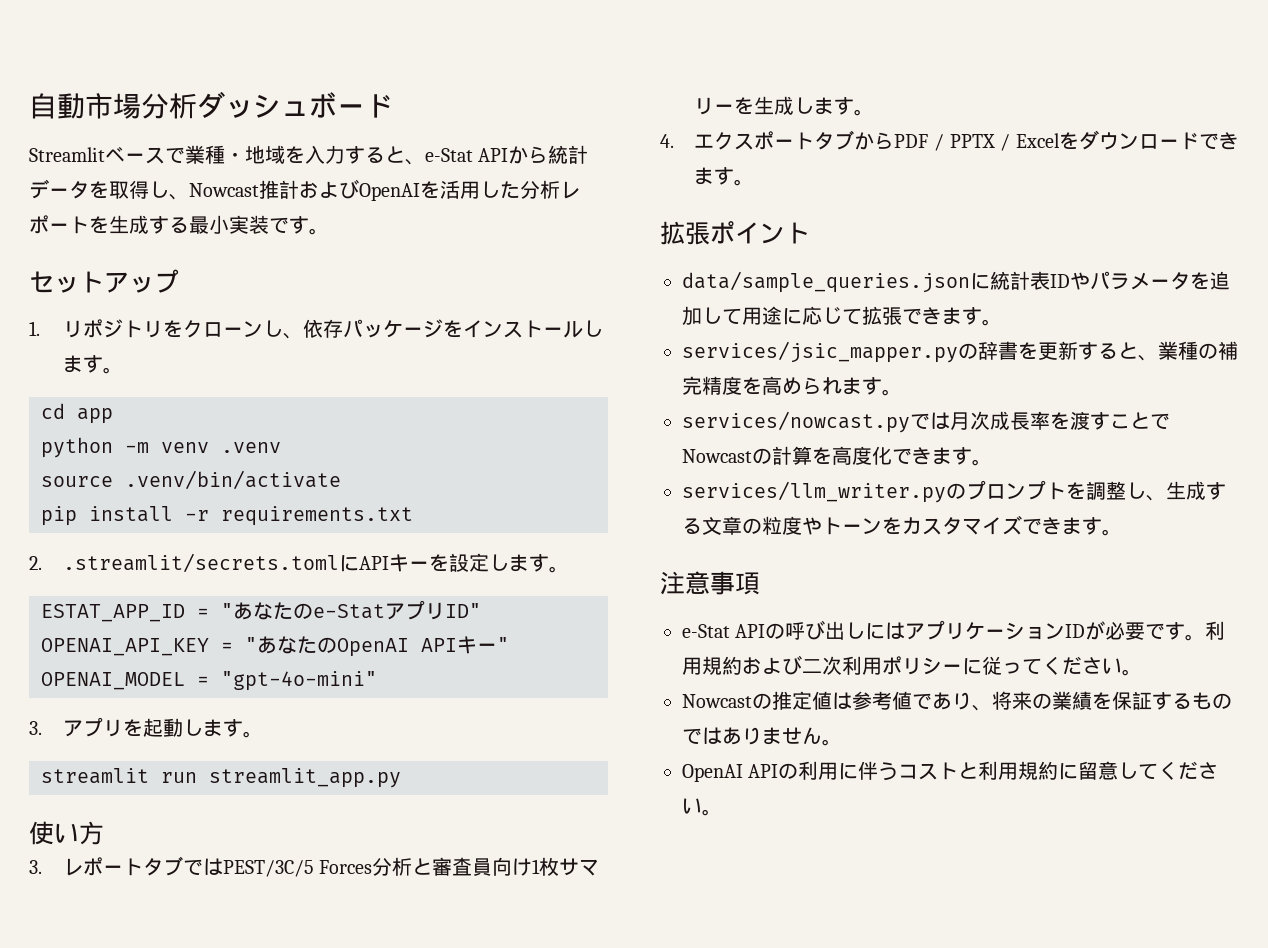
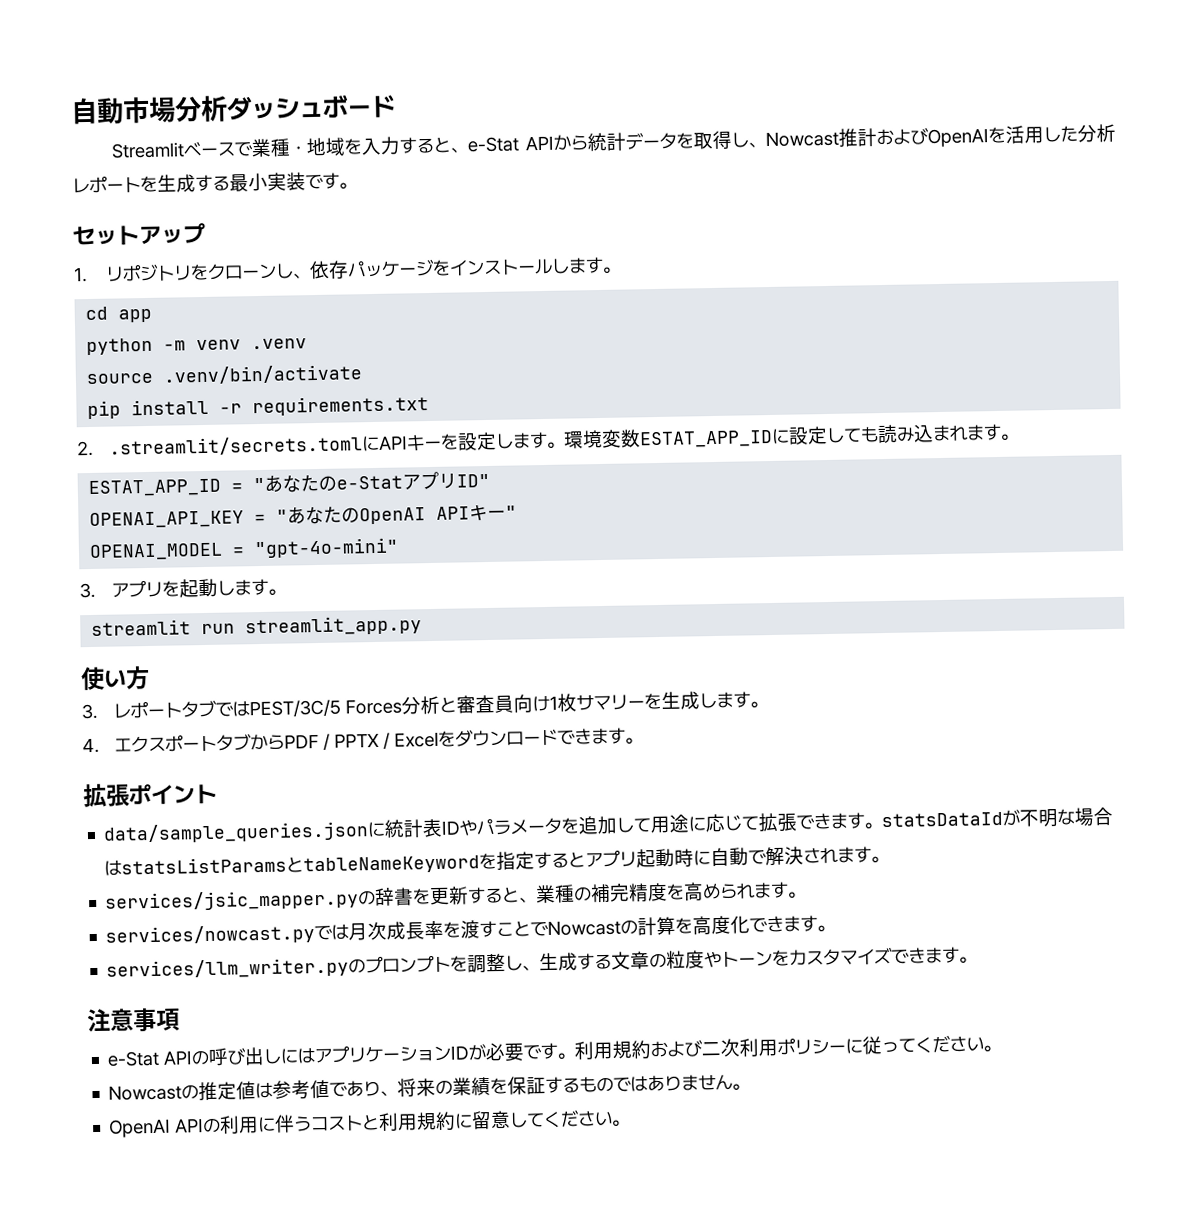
(569, 569) none -> [562,423,1019,449] 環境変数ESTAT_APP_IDに設定しても読み込まれます。
(1002, 322) none -> [881,807,1114,828] [104,846,890,876] statsDataIdが不明な場合はstatsListParamsとtableNameKeywordを指定するとアプリ起動時に自動で解決されます。

